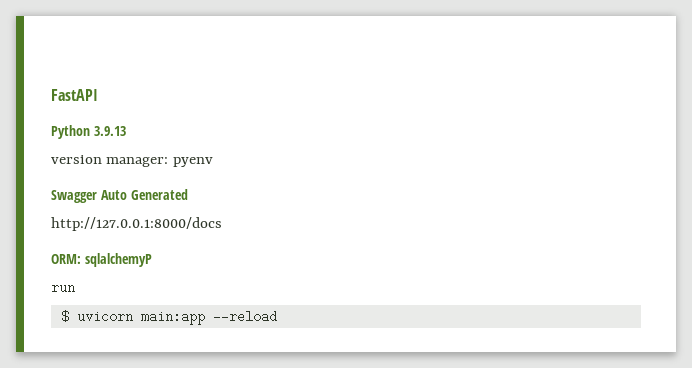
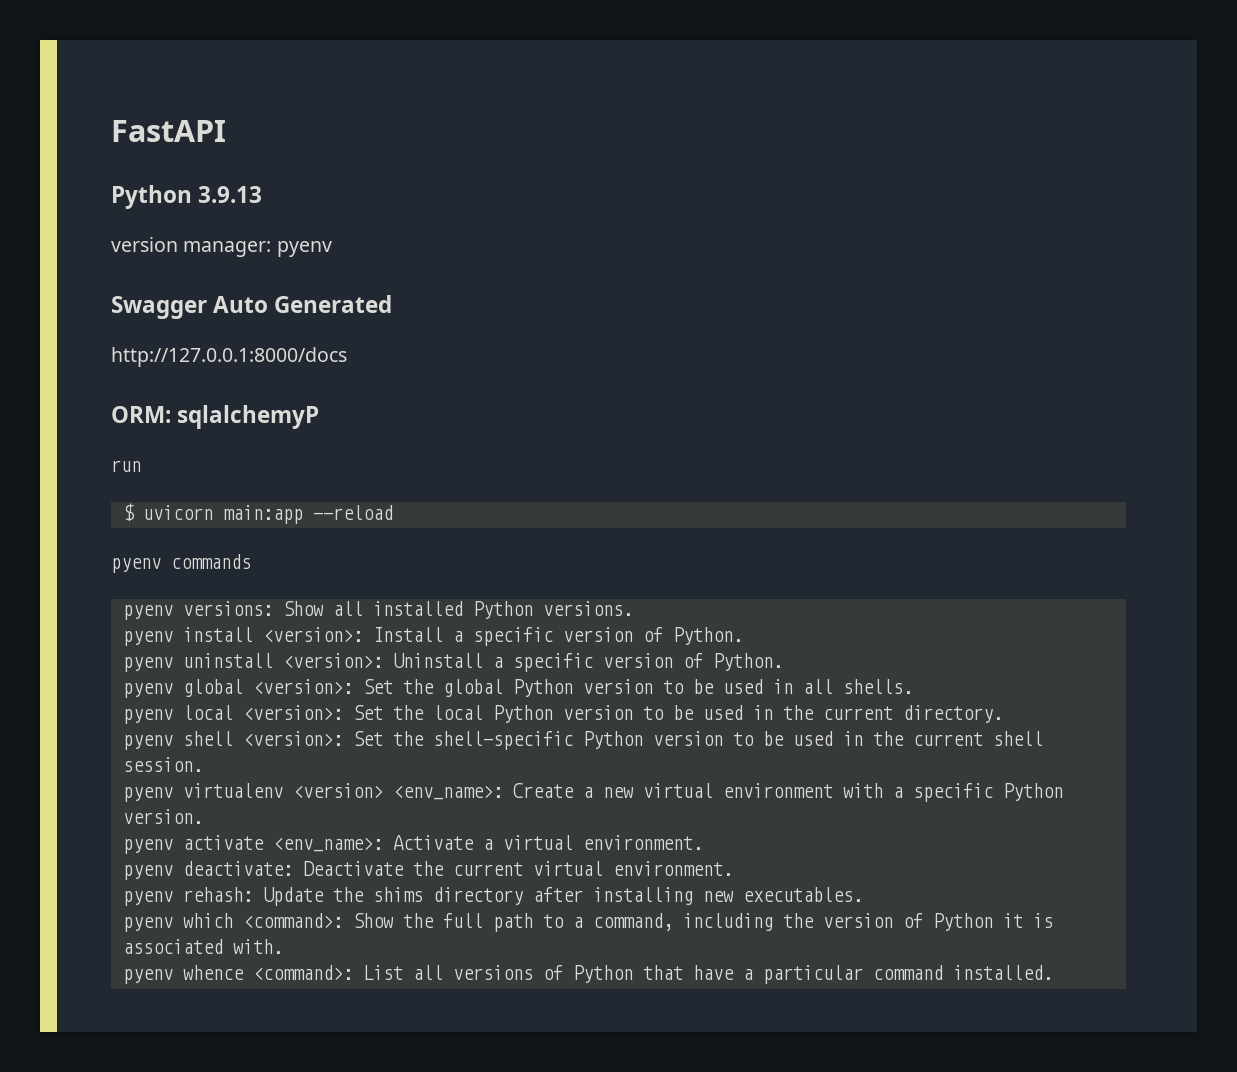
(277, 316) none -> [111,554,251,573] [122,601,633,620] [122,627,743,646] [122,653,783,672] [122,679,913,698] [122,705,1003,724] [122,731,1043,750] [122,757,203,772] [122,783,1063,802] [122,809,203,824] [122,835,703,854] [122,861,733,880] [122,887,863,906] [122,913,1053,932] [122,939,283,954] [122,965,1053,984] // pyenv commands // pyenv versions: Show all installed Python versions. // pyenv install <version>: Install a specific version of Python. // pyenv uninstall <version>: Uninstall a specific version of Python. // pyenv global <version>: Set the global Python version to be used in all shells. // pyenv local <version>: Set the local Python version to be used in the current directory. // pyenv shell <version>: Set the shell-specific Python version to be used in the current shell session. // pyenv virtualenv <version> <env_name>: Create a new virtual environment with a specific Python version. // pyenv activate <env_name>: Activate a virtual environment. // pyenv deactivate: Deactivate the current virtual environment. // pyenv rehash: Update the shims directory after installing new executables. // pyenv which <command>: Show the full path to a command, including the version of Python it is associated with. // pyenv whence <command>: List all versions of Python that have a particular command installed.

